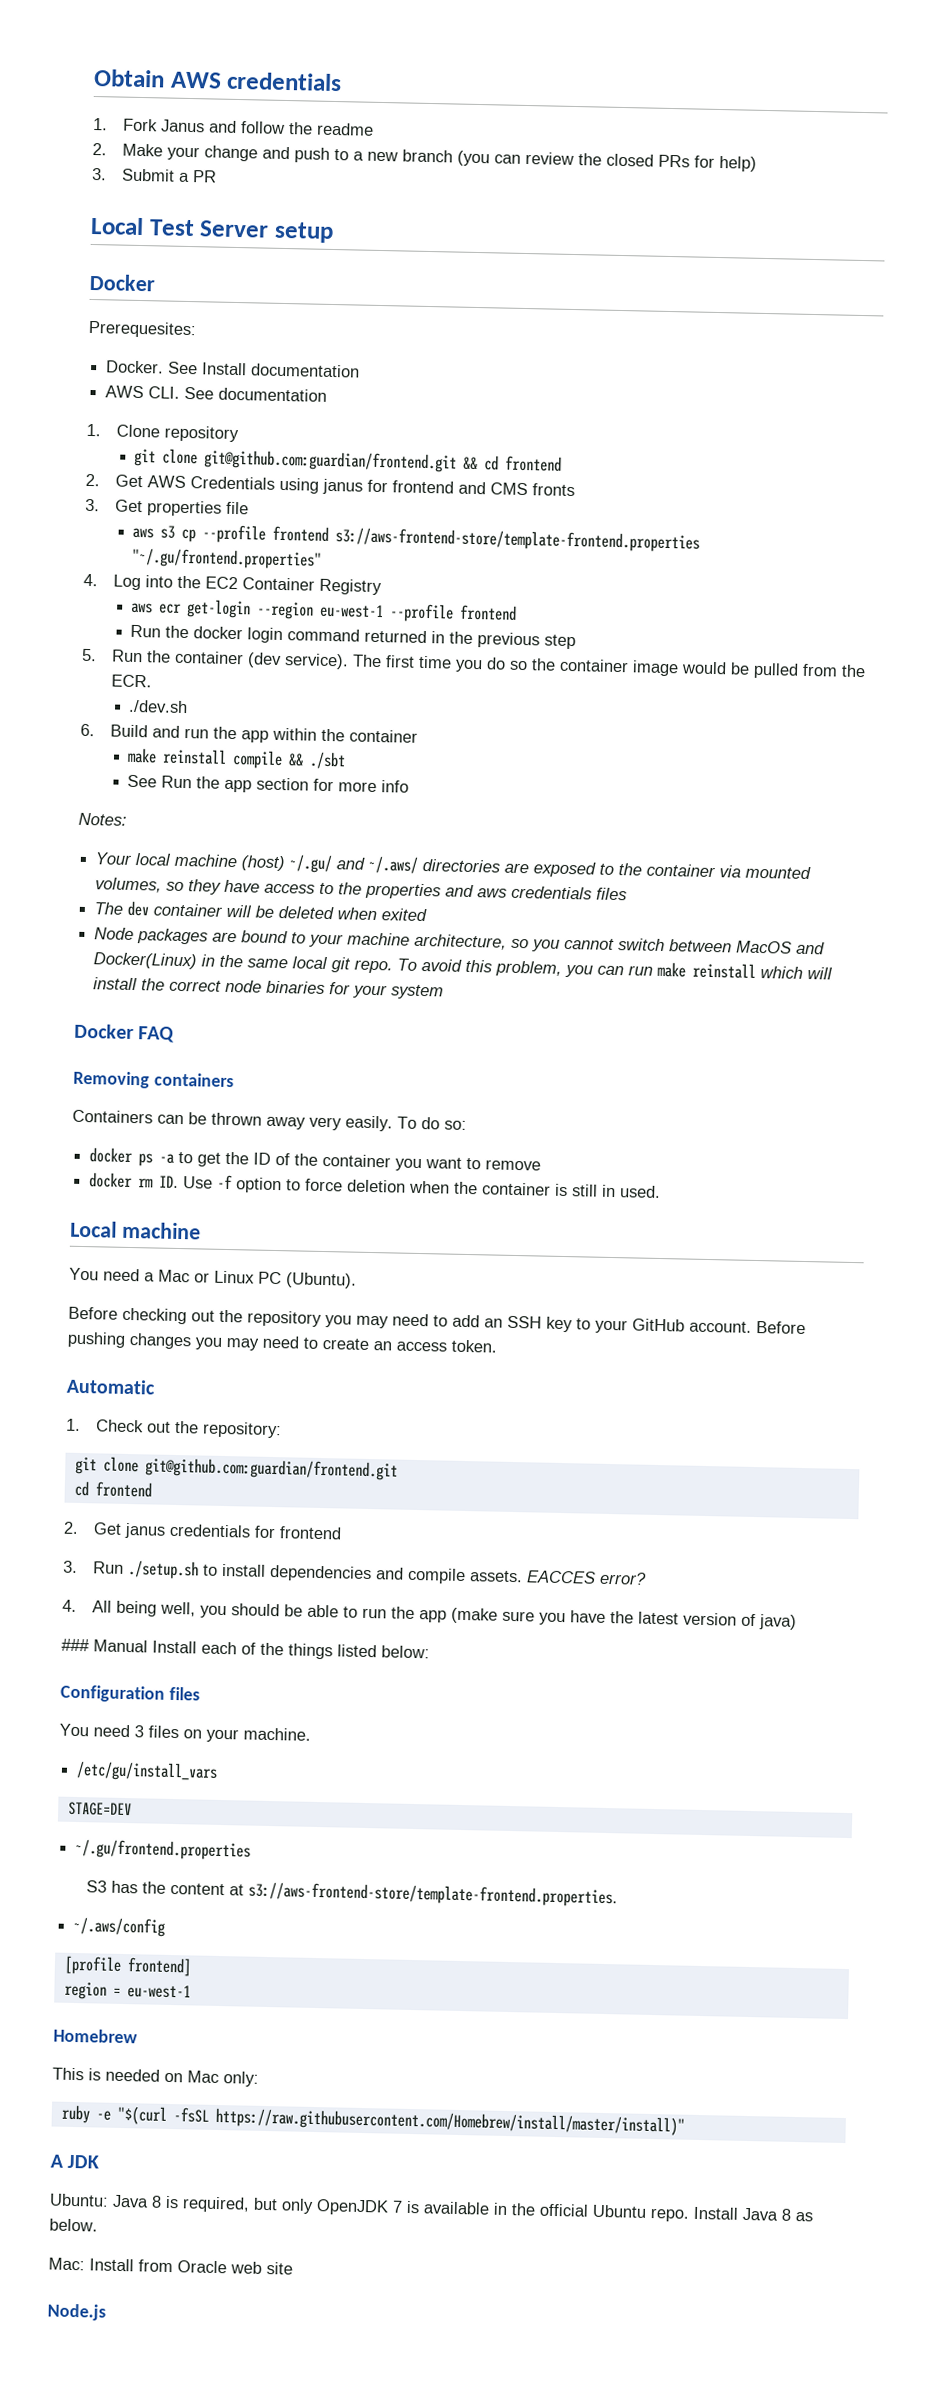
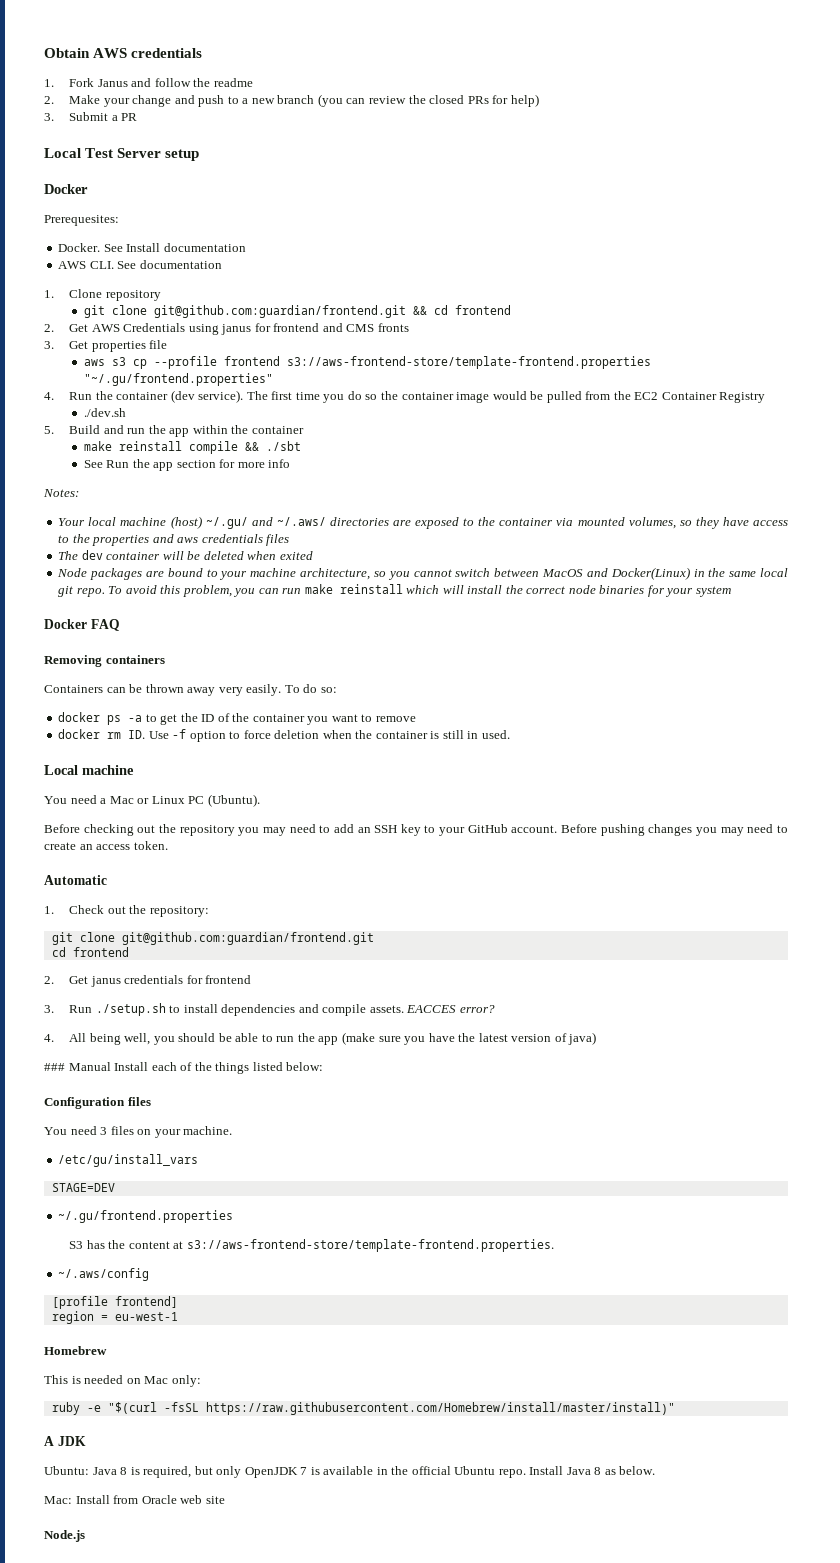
[113,574,383,596] [131,599,518,623] [130,624,577,650] [82,648,97,662] Log into the EC2 Container Registry // aws ecr get-login --region eu-west-1 --profile frontend // Run the docker login command returned in the previous step // 5. -> (54, 396) none
[111,674,153,688] ECR. -> [634,392,766,403] EC2 Container Registry
[80,723,95,737] 6. -> [44,426,54,434] 5.

